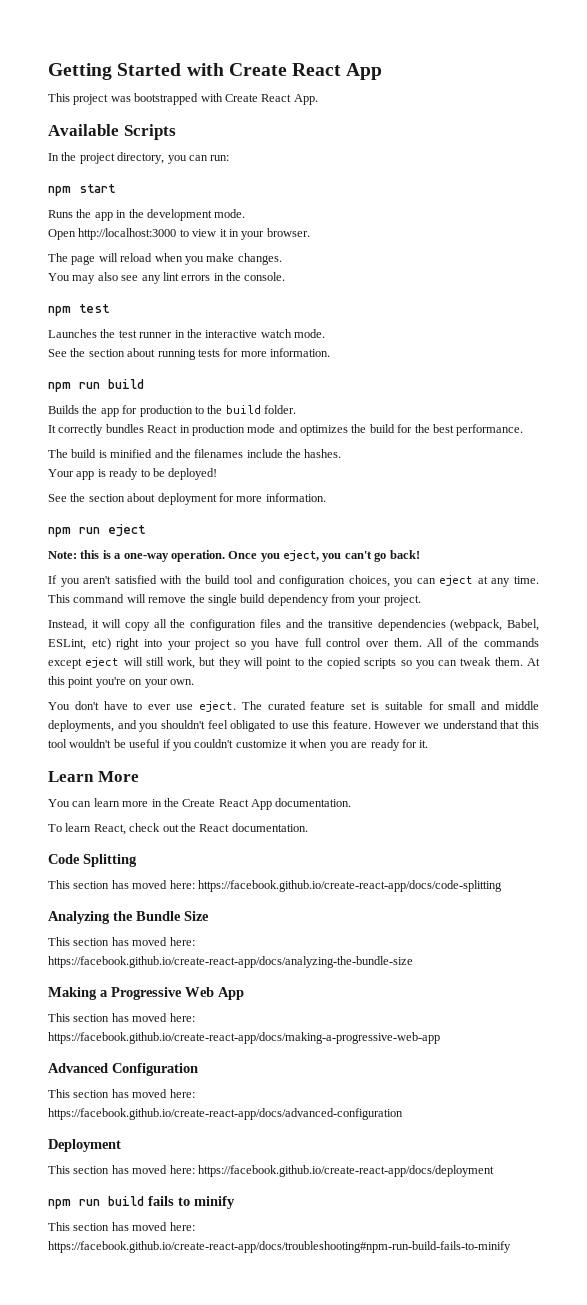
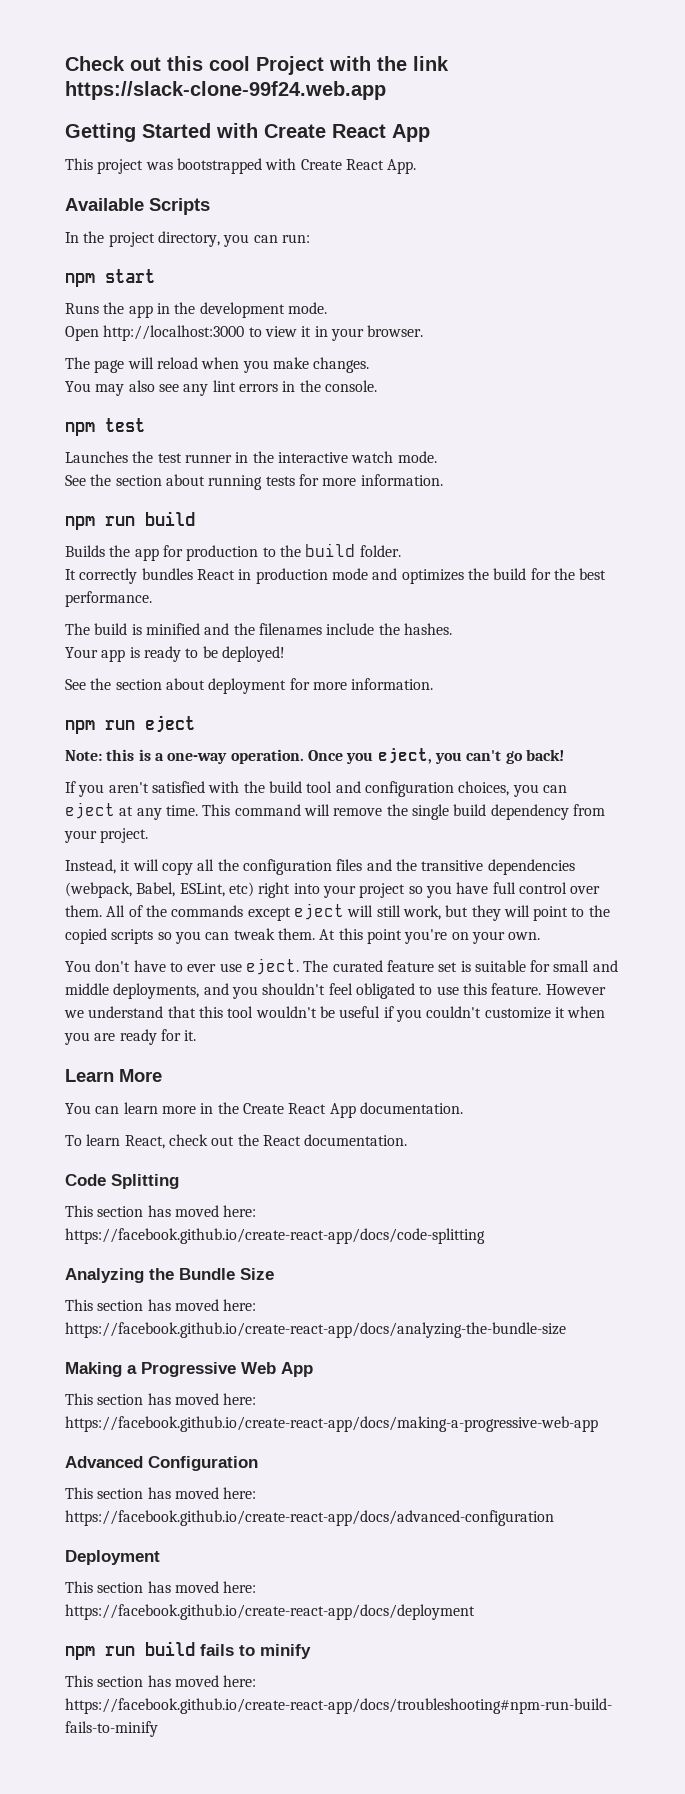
(48, 71) none -> [65,56,449,75] [65,81,386,100] Check out this cool Project with the link https://slack-clone-99f24.web.app //

